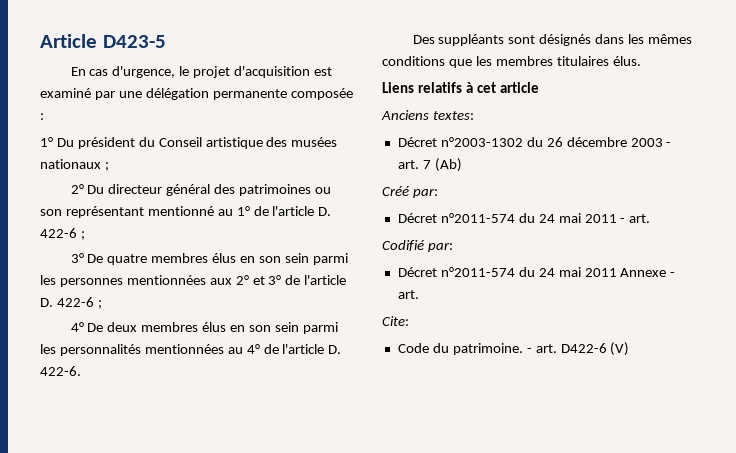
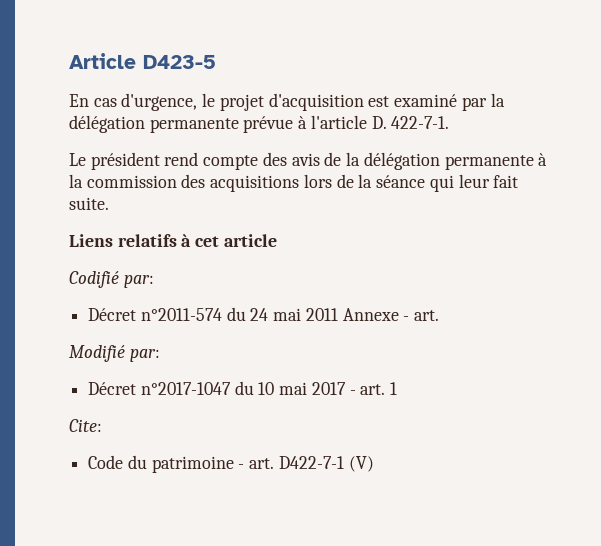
[118,88,353,100] [40,113,44,120] [40,137,338,149] [40,159,109,171] [70,184,332,196] [40,206,332,218] [40,228,85,240] [70,253,348,265] [40,275,347,287] [40,297,102,309] [70,322,338,334] [40,344,342,356] [40,366,81,376] [412,34,693,46] [382,56,641,68] une délégation permanente composée : // 1° Du président du Conseil artistique des musées nationaux ; // 2° Du directeur général des patrimoines ou son représentant mentionné au 1° de l'article D. 422-6 ; // 3° De quatre membres élus en son sein parmi les personnes mentionnées aux 2° et 3° de l'article D. 422-6 ; // 4° De deux membres élus en son sein parmi les personnalités mentionnées au 4° de l'article D. 422-6. // Des suppléants sont désignés dans les mêmes conditions que les membres titulaires élus. -> [490,93,505,107] [69,115,450,133] [69,152,548,170] [69,174,519,192] [69,197,109,210] la délégation permanente prévue à l'article D. 422-7-1. // Le président rend compte des avis de la délégation permanente à la commission des acquisitions lors de la séance qui leur fait suite.
[381,110,474,120] [397,137,672,147] [397,158,462,172] [382,186,438,198] [397,213,651,223] // Anciens textes: // Décret n°2003-1302 du 26 décembre 2003 - art. 7 (Ab) // Créé par: // Décret n°2011-574 du 24 mai 2011 - art. -> (277, 240) none
(419, 294) none -> [69,345,160,362] [88,381,398,395] // Modifié par: // Décret n°2017-1047 du 10 mai 2017 - art. 1
[452,343,607,355] patrimoine. - art. D422-6 -> [151,456,344,473] patrimoine - art. D422-7-1

